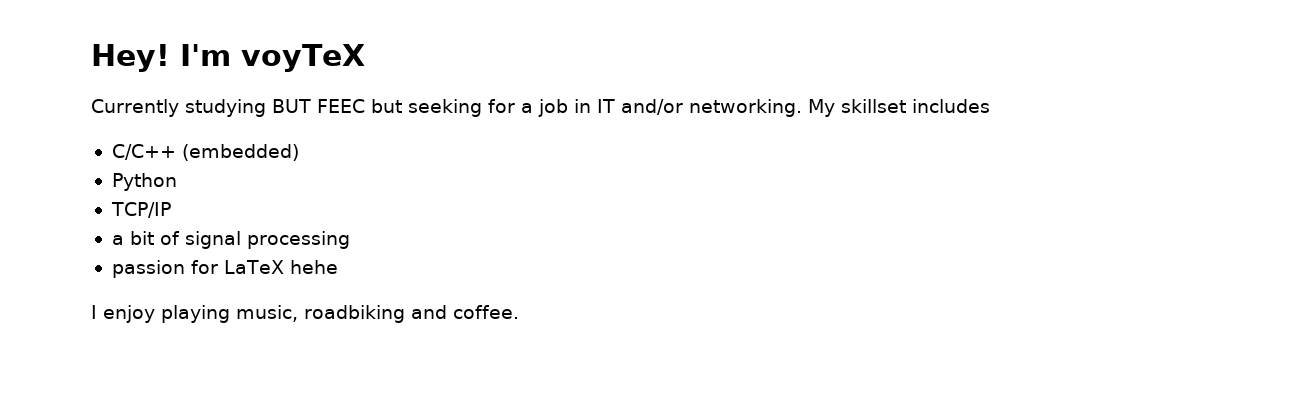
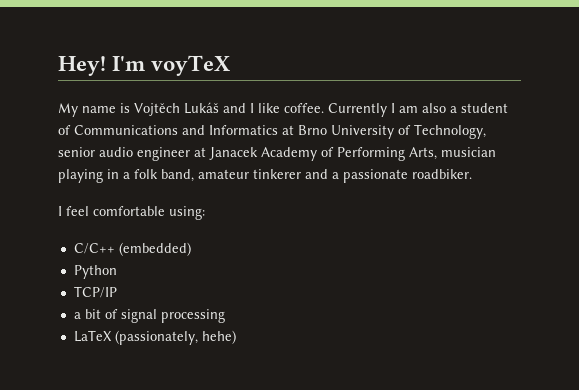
[91,99,990,117] Currently studying BUT FEEC but seeking for a job in IT and/or networking. My skillset includes -> [58,102,508,117] [58,124,486,139] [58,147,496,161] [58,169,472,183] [58,206,205,220] My name is Vojtěch Lukáš and I like coffee. Currently I am also a student of Communications and Informatics at Brno University of Technology, senior audio engineer at Janacek Academy of Performing Arts, musician playing in a folk band, amateur tinkerer and a passionate roadbiker. // I feel comfortable using:
[111,260,338,278] [91,305,519,323] passion for LaTeX hehe // I enjoy playing music, roadbiking and coffee. -> [73,330,236,345] LaTeX (passionately, hehe)

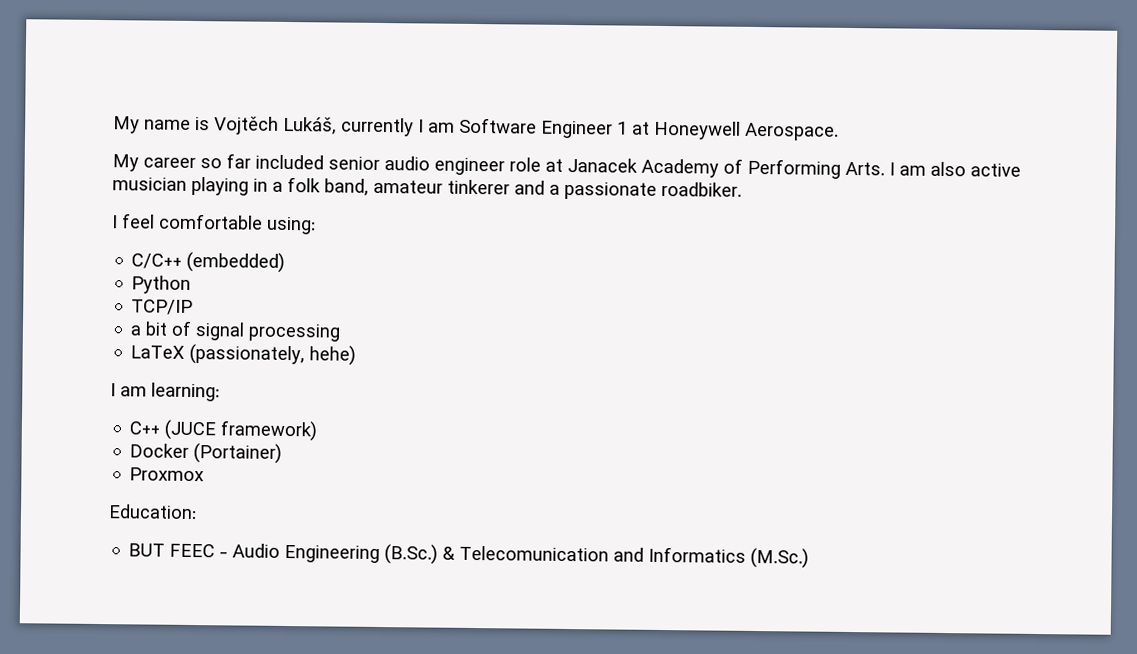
[58,55,232,76] Hey! I'm voyTeX // -> (113, 125) none
[184,102,508,117] [58,124,486,139] Lukáš and I like coffee. Currently I am also a student of Communications and Informatics at Brno University of Technology, -> [283,116,839,141] [112,153,324,172] Lukáš, currently I am Software Engineer 1 at Honeywell Aerospace. // My career so far included
(190, 154) none -> [509,157,541,172] role
[409,147,437,160] Arts, -> [845,161,1021,177] Arts. I am also active
(236, 337) none -> [110,382,220,402] [129,419,318,442] [129,443,283,464] [129,467,205,482] [108,504,197,520] [128,543,810,569] // I am learning: // C++ (JUCE framework) // Docker (Portainer) // Proxmox // Education: // BUT FEEC - Audio Engineering (B.Sc.) & Telecomunication and Informatics (M.Sc.)

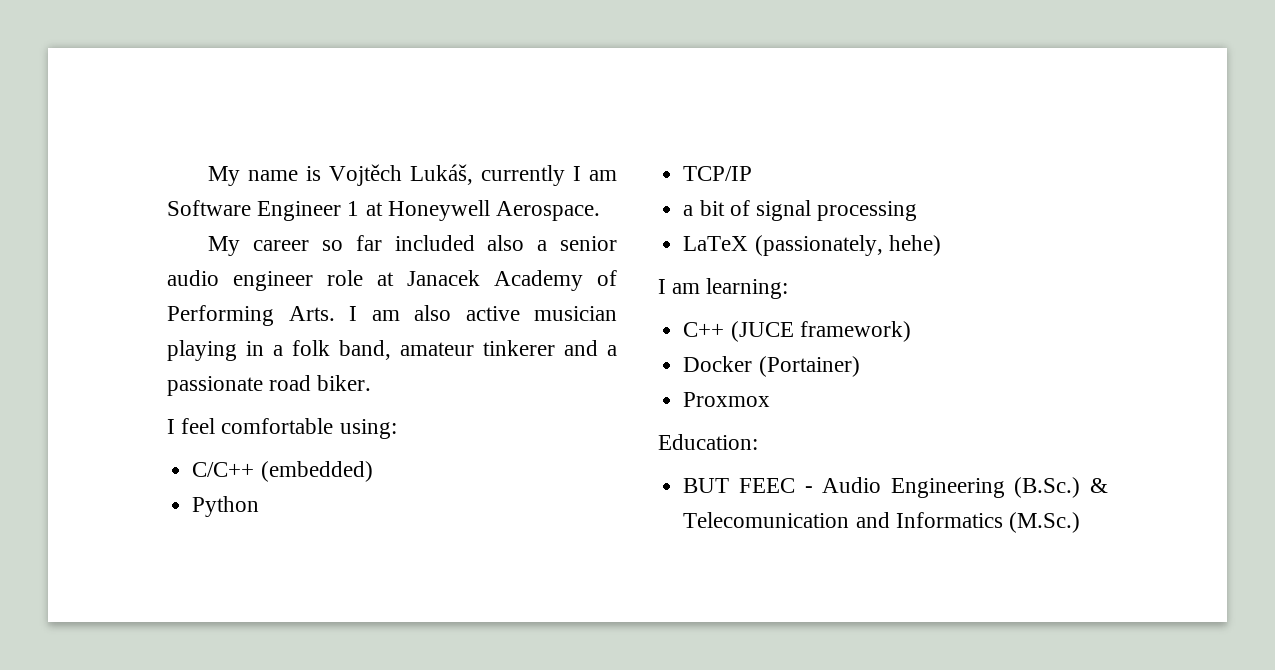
(324, 162) none -> [487,235,548,251] also a
[661,181,742,197] roadbiker. -> [269,375,372,391] road biker.

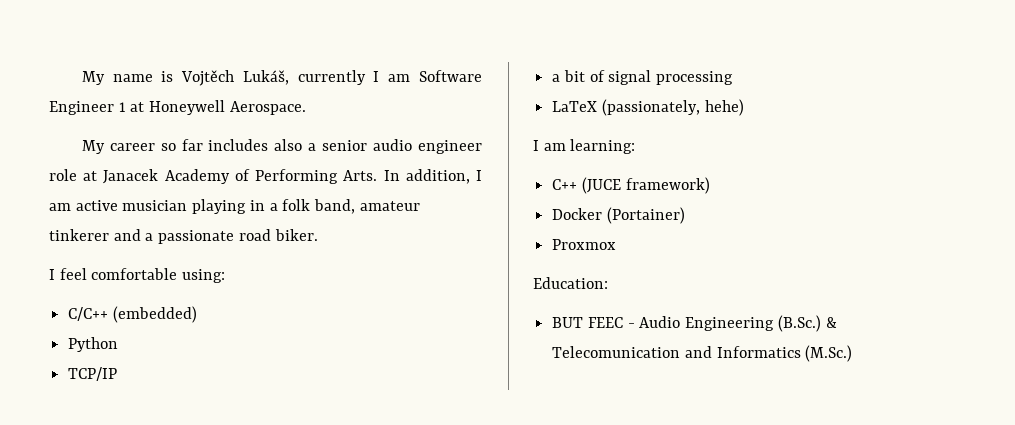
[394,235,475,251] included -> [208,139,269,151] includes
[349,305,451,321] I am also -> [383,169,483,184] [49,203,71,211] In addition, I am

